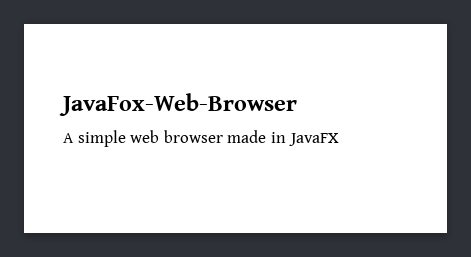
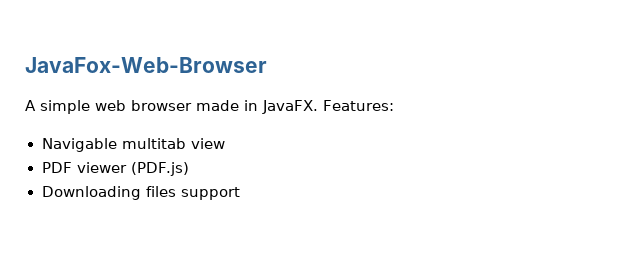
[288,133,339,146] JavaFX -> [262,100,394,114] [41,138,225,152] [41,162,190,176] [41,186,240,200] JavaFX. Features: // Navigable multitab view // PDF viewer (PDF.js) // Downloading files support

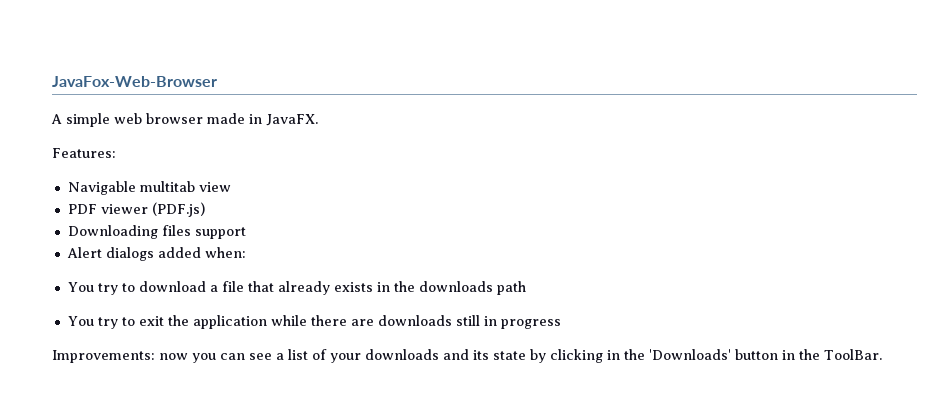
(318, 107) none -> (318, 120) //
(240, 193) none -> [66,247,246,261] [67,281,526,295] [67,315,561,329] [52,349,882,363] // Alert dialogs added when: // You try to download a file that already exists in the downloads path // You try to exit the application while there are downloads still in progress // Improvements: now you can see a list of your downloads and its state by clicking in the 'Downloads' button in the ToolBar.

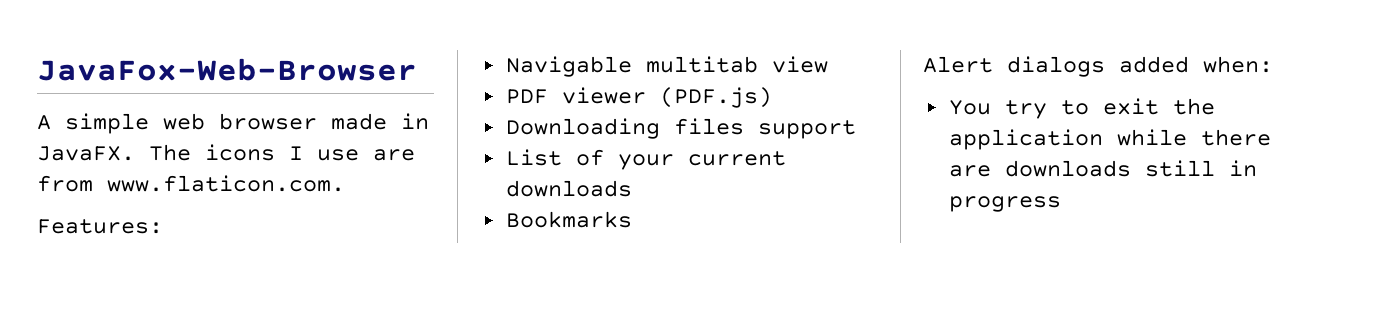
(318, 120) none -> [149,144,415,161] [37,175,345,192] The icons I use are from www.flaticon.com.
[66,247,246,261] [67,281,526,295] Alert dialogs added when: // You try to download a file that already exists in the downloads path -> [505,149,786,170] [505,180,632,197] [505,211,632,228] [923,56,1273,77] List of your current downloads // Bookmarks // Alert dialogs added when:
[52,349,882,363] // Improvements: now you can see a list of your downloads and its state by clicking in the 'Downloads' button in the ToolBar. -> (1061, 204) none

